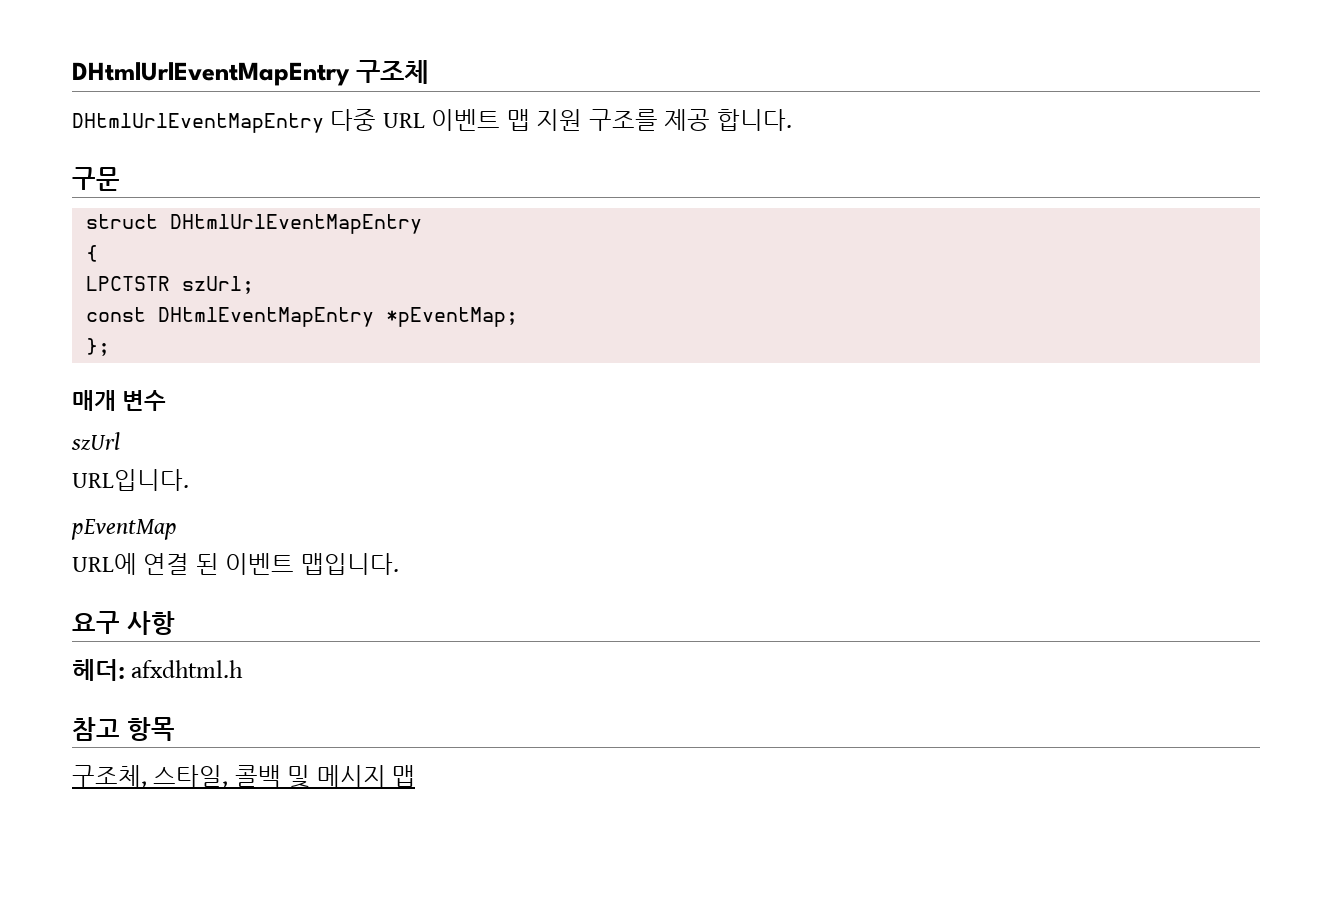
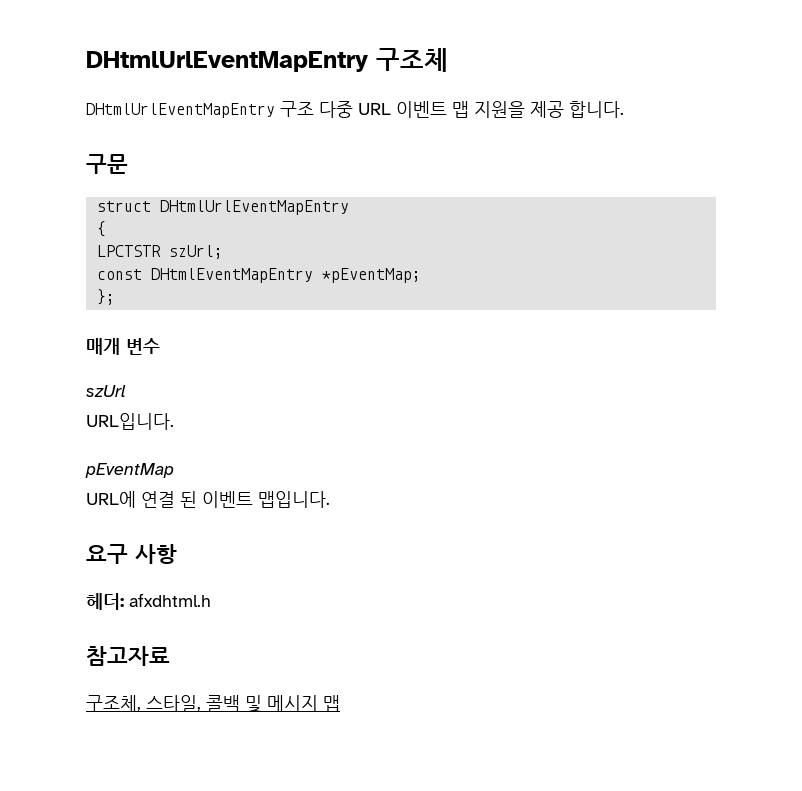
(324, 123) none -> [280,101,314,117] 구조
[536,109,658,131] 지원 구조를 -> [474,101,525,118] 지원을
[72,717,175,741] 참고 항목 -> [86,646,170,666] 참고자료

